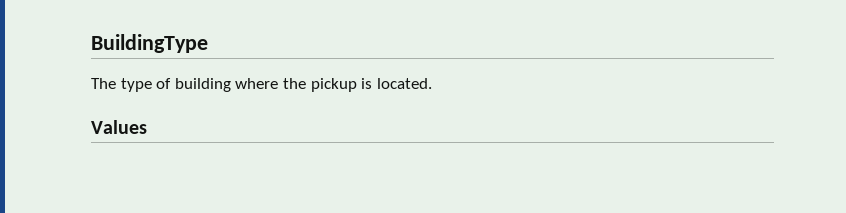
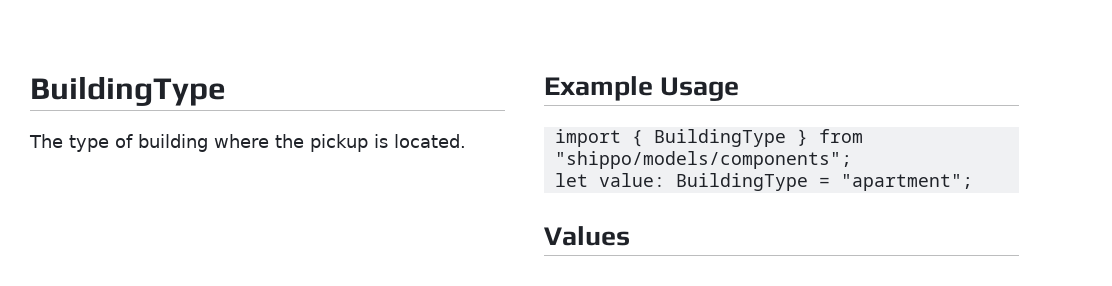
(432, 83) none -> [544,76,740,101] [554,129,863,147] [554,151,852,169] [554,173,973,191] // Example Usage // import { BuildingType } from "shippo/models/components"; // let value: BuildingType = "apartment";

